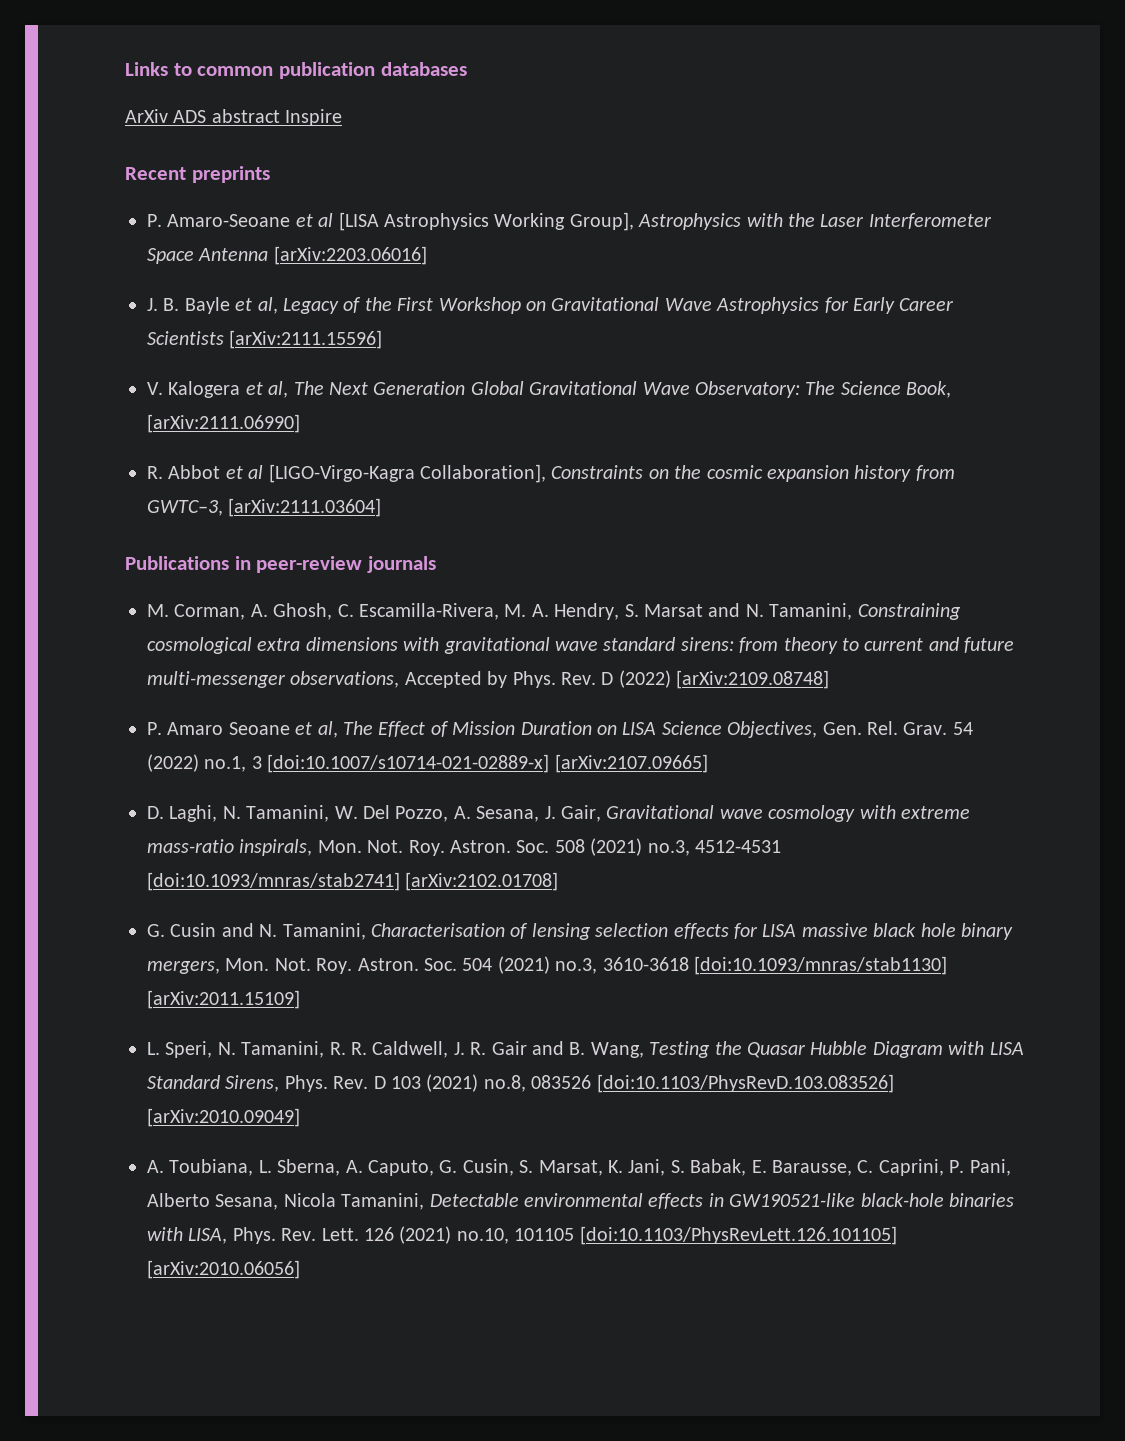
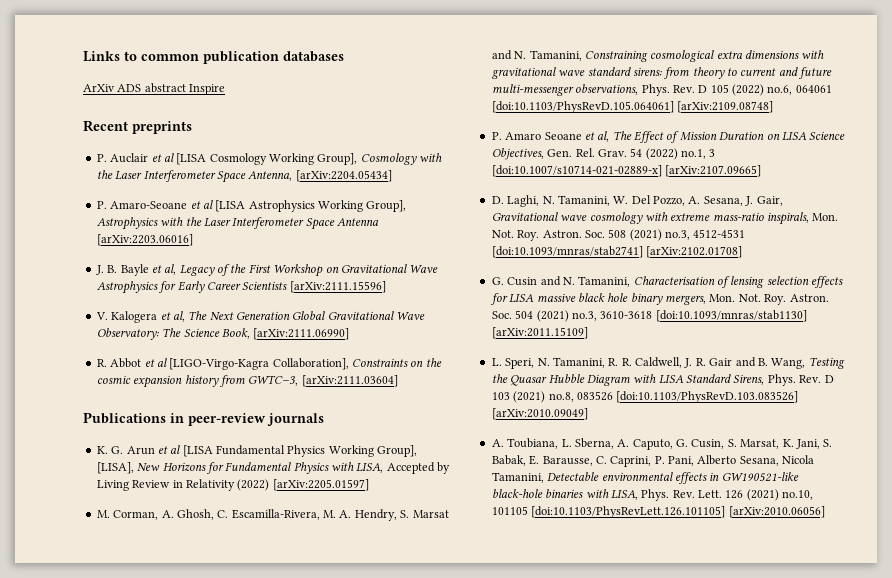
(270, 174) none -> [96,153,443,165] [96,170,392,183] // P. Auclair et al [LISA Cosmology Working Group], Cosmology with the Laser Interferometer Space Antenna, [arXiv:2204.05434]
(437, 564) none -> [96,445,418,457] [96,462,451,474] [96,479,369,491] // K. G. Arun et al [LISA Fundamental Physics Working Group], [LISA], New Horizons for Fundamental Physics with LISA, Accepted by Living Review in Relativity (2022) [arXiv:2205.01597]
[404,670,671,688] Accepted by Phys. Rev. D (2022) -> [641,84,832,96] [491,101,674,113] Phys. Rev. D 105 (2022) no.6, 064061 [doi:10.1103/PhysRevD.105.064061]

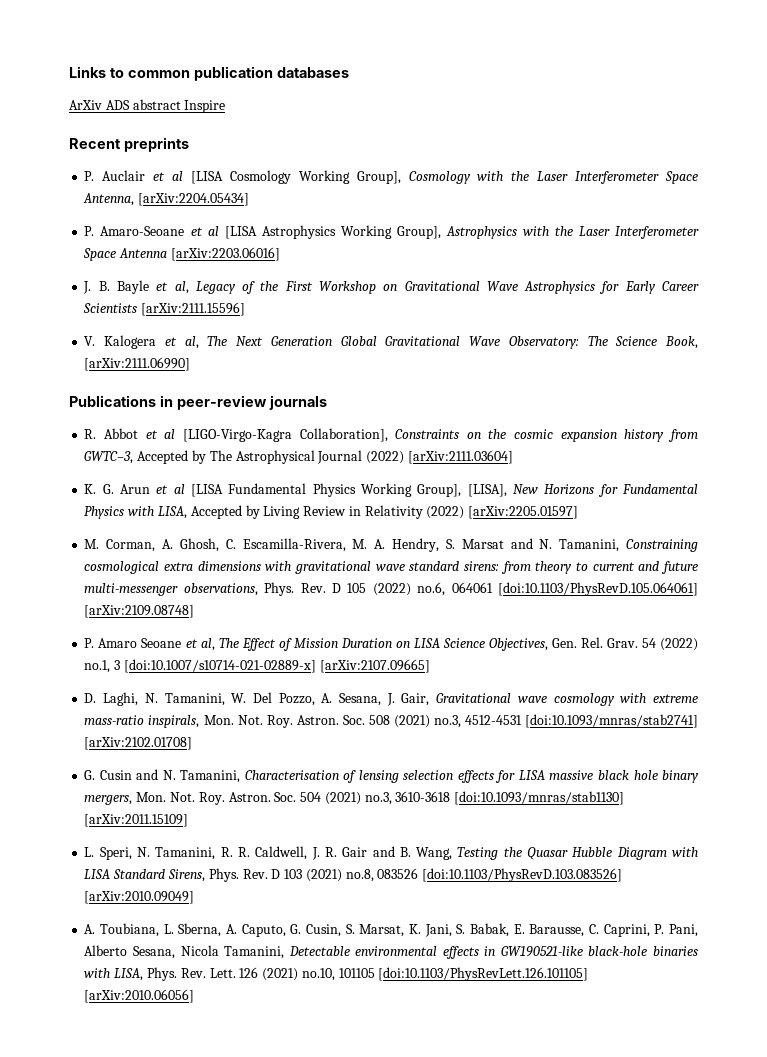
(350, 334) none -> [69,395,327,410] // Publications in peer-review journals
[301,375,398,387] [83,412,324,426] [arXiv:2111.03604] // Publications in peer-review journals -> [137,450,513,464] Accepted by The Astrophysical Journal (2022) [arXiv:2111.03604]

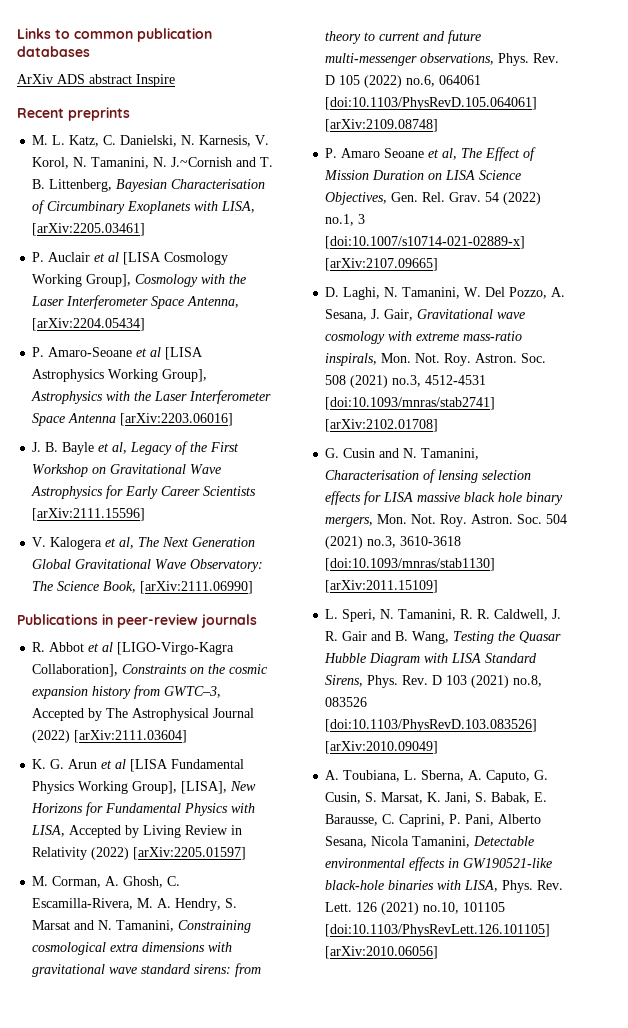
(189, 144) none -> [32,135,270,147] [32,157,274,169] [32,179,266,192] [32,200,256,214] [32,223,146,236] // M. L. Katz, C. Danielski, N. Karnesis, V. Korol, N. Tamanini, N. J.~Cornish and T. B. Littenberg, Bayesian Characterisation of Circumbinary Exoplanets with LISA, [arXiv:2205.03461]

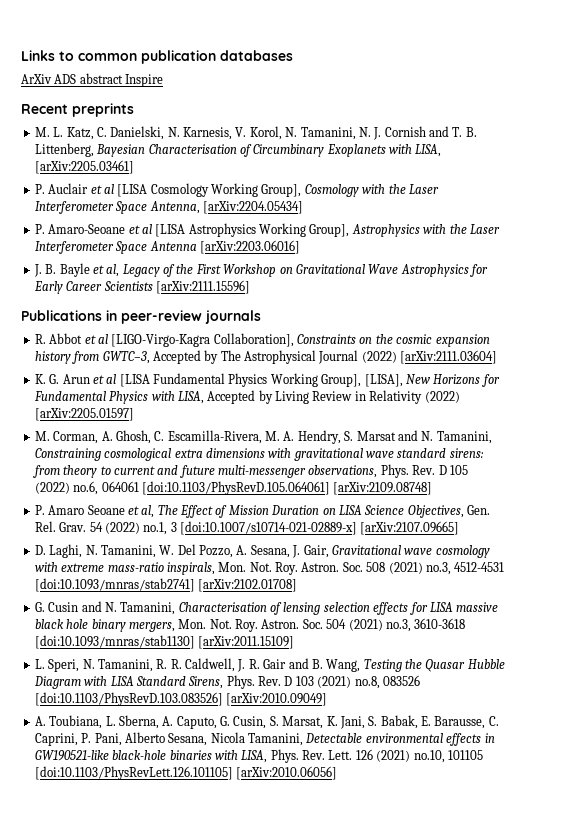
[171,157,233,167] J.~Cornish -> [373,126,426,140] J. Cornish
[32,537,256,550] [32,559,264,572] [32,581,254,594] // V. Kalogera et al, The Next Generation Global Gravitational Wave Observatory: The Science Book, [arXiv:2111.06990] -> (250, 287) none

